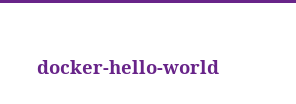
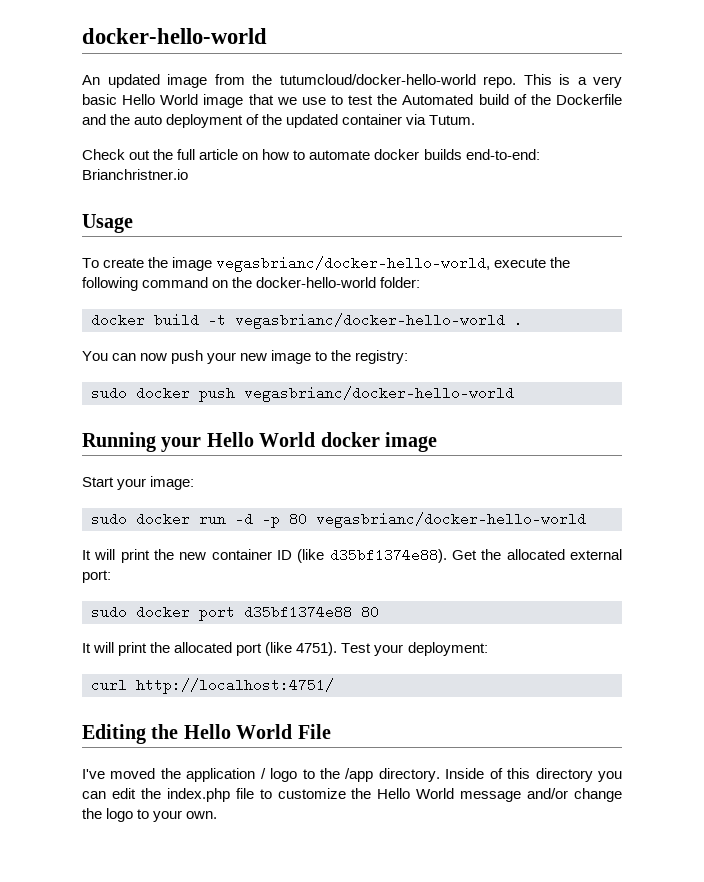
[37,60,219,74] docker-hello-world -> [82,28,267,44] [82,74,622,88] [82,94,623,108] [82,114,476,128] [82,149,540,160] [82,169,188,180] [82,214,133,233] [82,256,571,272] [82,277,421,291] [91,313,523,329] [82,350,409,364] [91,386,514,402] [82,432,437,452] [82,476,195,490] [91,512,586,528] [82,548,622,563] [82,570,111,583] [91,605,379,621] [82,642,488,656] [91,678,334,694] [82,724,331,744] [82,768,622,782] [82,788,623,802] [82,808,218,822] docker-hello-world // An updated image from the tutumcloud/docker-hello-world repo. This is a very basic Hello World image that we use to test the Automated build of the Dockerfile and the auto deployment of the updated container via Tutum. // Check out the full article on how to automate docker builds end-to-end: Brianchristner.io // Usage // To create the image vegasbrianc/docker-hello-world, execute the following command on the docker-hello-world folder: // docker build -t vegasbrianc/docker-hello-world . // You can now push your new image to the registry: // sudo docker push vegasbrianc/docker-hello-world // Running your Hello World docker image // Start your image: // sudo docker run -d -p 80 vegasbrianc/docker-hello-world // It will print the new container ID (like d35bf1374e88). Get the allocated external port: // sudo docker port d35bf1374e88 80 // It will print the allocated port (like 4751). Test your deployment: // curl http://localhost:4751/ // Editing the Hello World File // I've moved the application / logo to the /app directory. Inside of this directory you can edit the index.php file to customize the Hello World message and/or change the logo to your own.

